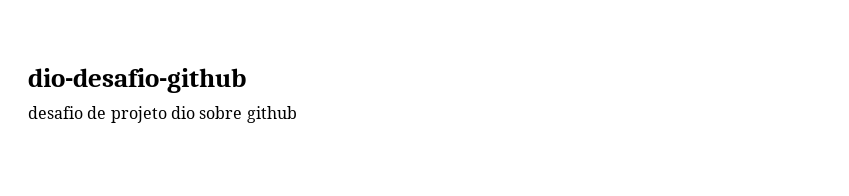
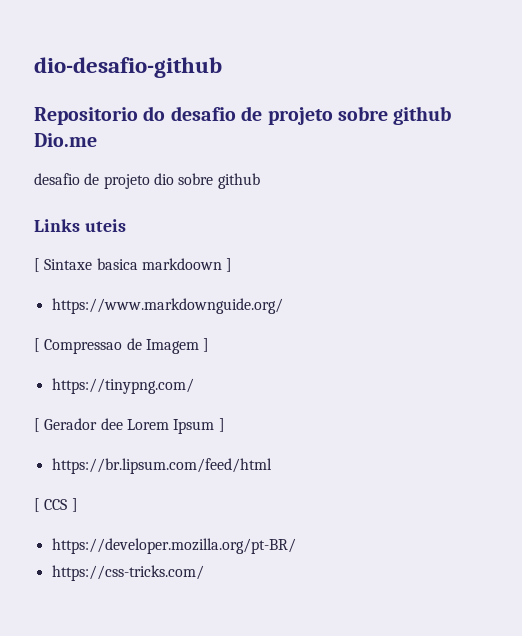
(246, 80) none -> [34,106,452,125] [34,133,97,147] // Repositorio do desafio de projeto sobre github Dio.me
(297, 114) none -> [34,219,126,232] [34,258,233,272] [51,298,283,314] [34,338,210,354] [51,378,194,394] [34,418,225,434] [51,458,272,474] [34,498,78,512] [51,538,296,554] [51,565,204,581] // Links uteis // [ Sintaxe basica markdoown ] // https://www.markdownguide.org/ // [ Compressao de Imagem ] // https://tinypng.com/ // [ Gerador dee Lorem Ipsum ] // https://br.lipsum.com/feed/html // [ CCS ] // https://developer.mozilla.org/pt-BR/ // https://css-tricks.com/

